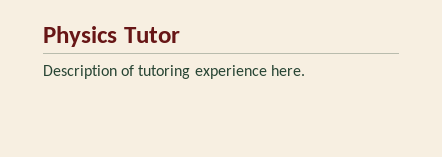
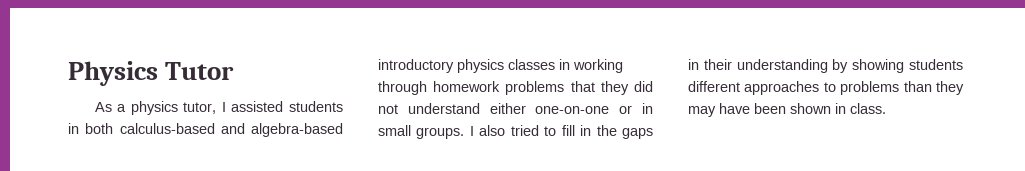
[43,65,305,79] Description of tutoring experience here. -> [94,101,344,115] [68,123,343,137] [378,59,623,73] [378,81,653,95] [378,103,653,114] [378,125,653,139] [688,59,963,73] [688,81,964,95] [688,103,886,117] As a physics tutor, I assisted students in both calculus-based and algebra-based introductory physics classes in working through homework problems that they did not understand either one-on-one or in small groups. I also tried to fill in the gaps in their understanding by showing students different approaches to problems than they may have been shown in class.

